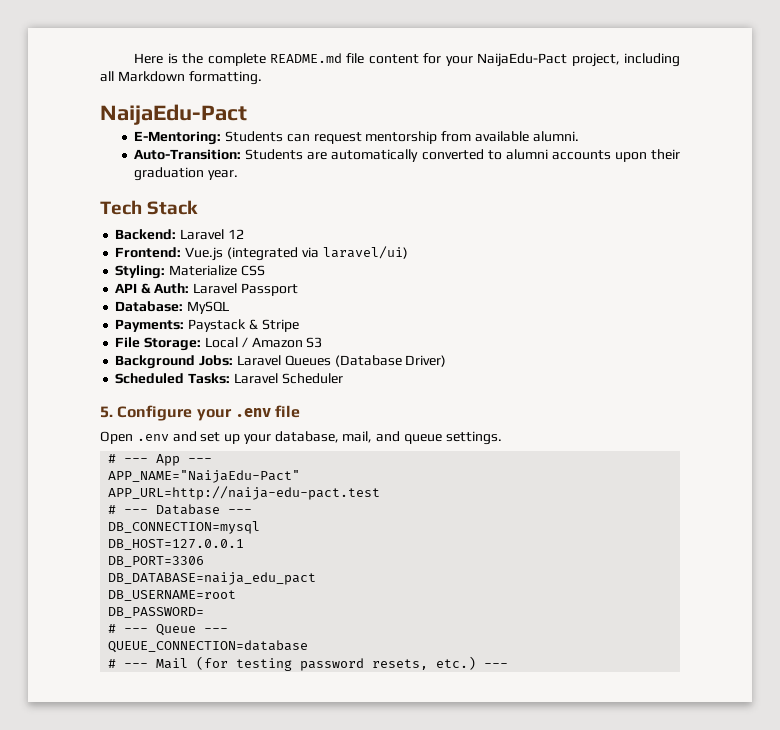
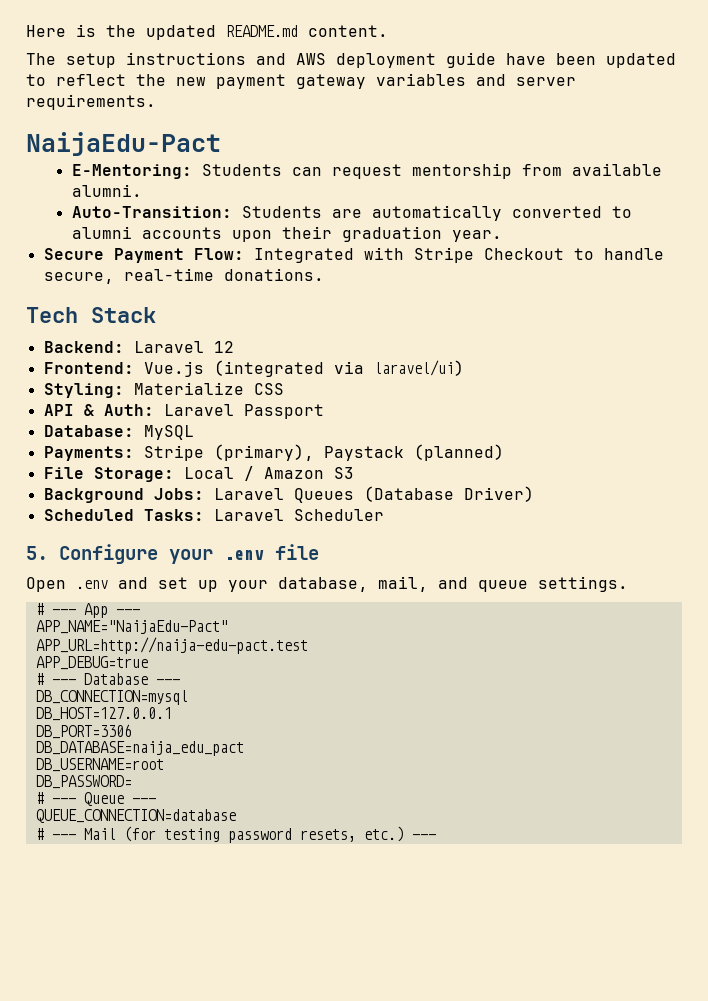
[207,53,681,67] [100,71,262,85] complete README.md file content for your NaijaEdu-Pact project, including all Markdown formatting. -> [146,25,388,40] [26,52,676,68] [26,73,576,89] [26,94,156,110] updated README.md content. // The setup instructions and AWS deployment guide have been updated to reflect the new payment gateway variables and server requirements.
(238, 175) none -> [43,247,664,263] [43,268,324,284] // Secure Payment Flow: Integrated with Stripe Checkout to handle secure, real-time donations.
[188,319,299,332] Paystack & Stripe -> [143,444,504,461] Stripe (primary), Paystack (planned)
(381, 493) none -> [35,656,148,670] // APP_DEBUG=true

